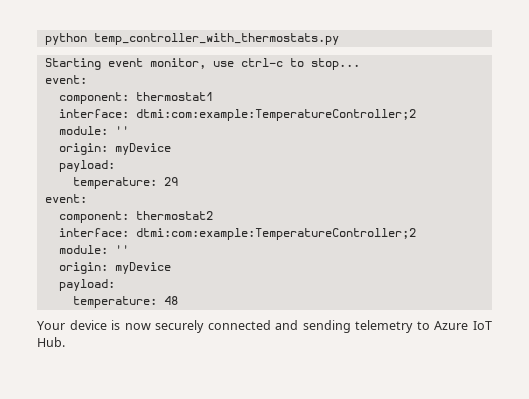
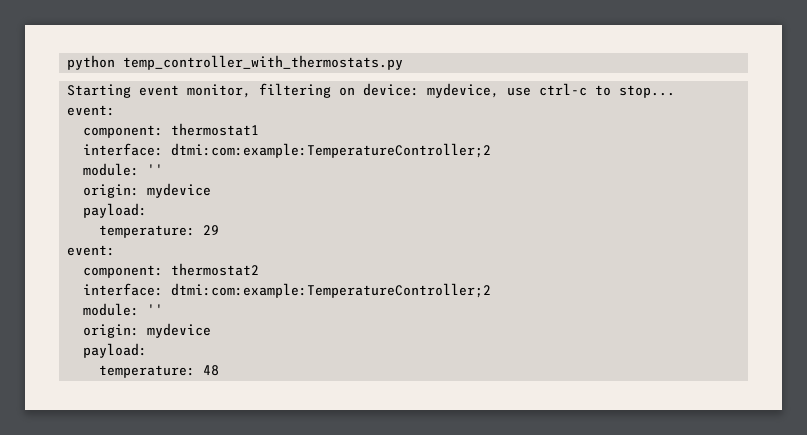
(206, 63) none -> [259,83,500,98] filtering on device: mydevice,
[114,143,171,155] myDevice -> [147,183,212,198] mydevice
[114,262,171,274] myDevice -> [147,323,212,338] mydevice
[37,320,493,333] [37,337,65,347] // Your device is now securely connected and sending telemetry to Azure IoT Hub. -> (220, 370) none

